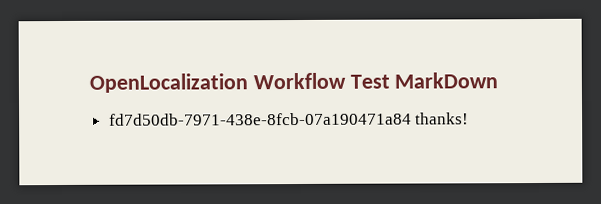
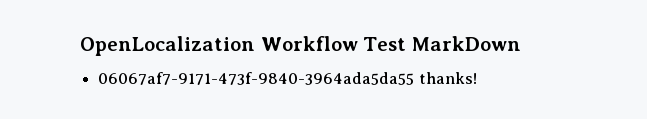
[108,112,412,126] fd7d50db-7971-438e-8fcb-07a190471a84 -> [98,72,415,85] 06067af7-9171-473f-9840-3964ada5da55

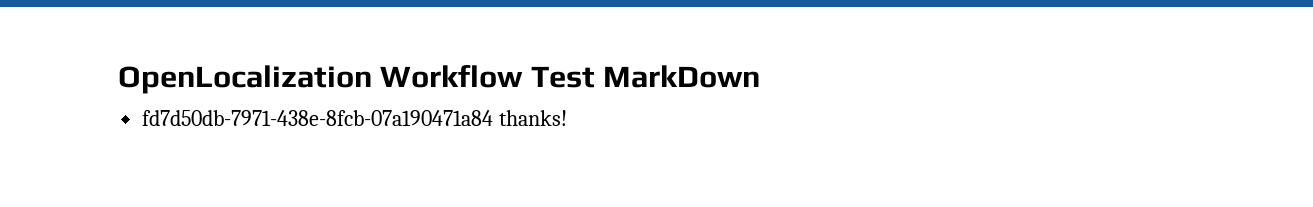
[98,72,415,85] 06067af7-9171-473f-9840-3964ada5da55 -> [142,110,494,126] fd7d50db-7971-438e-8fcb-07a190471a84

